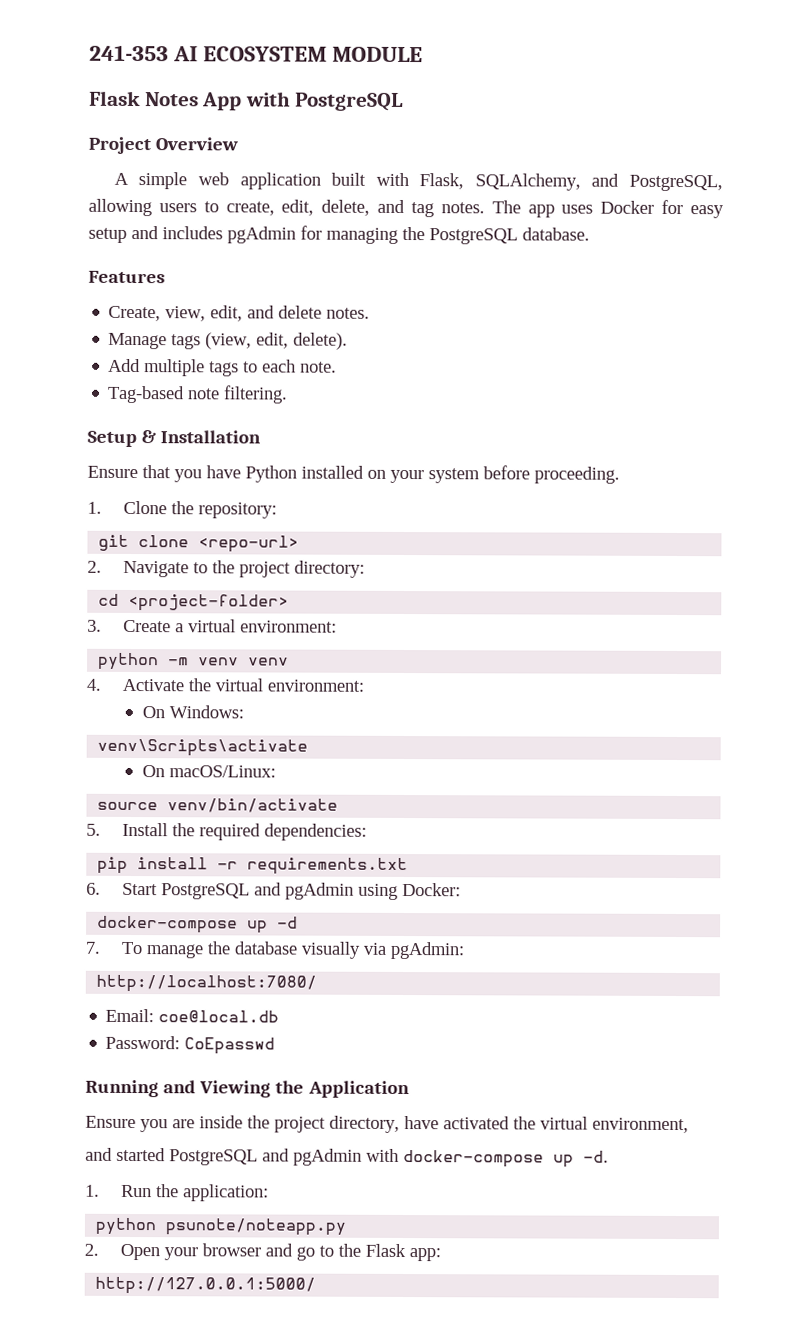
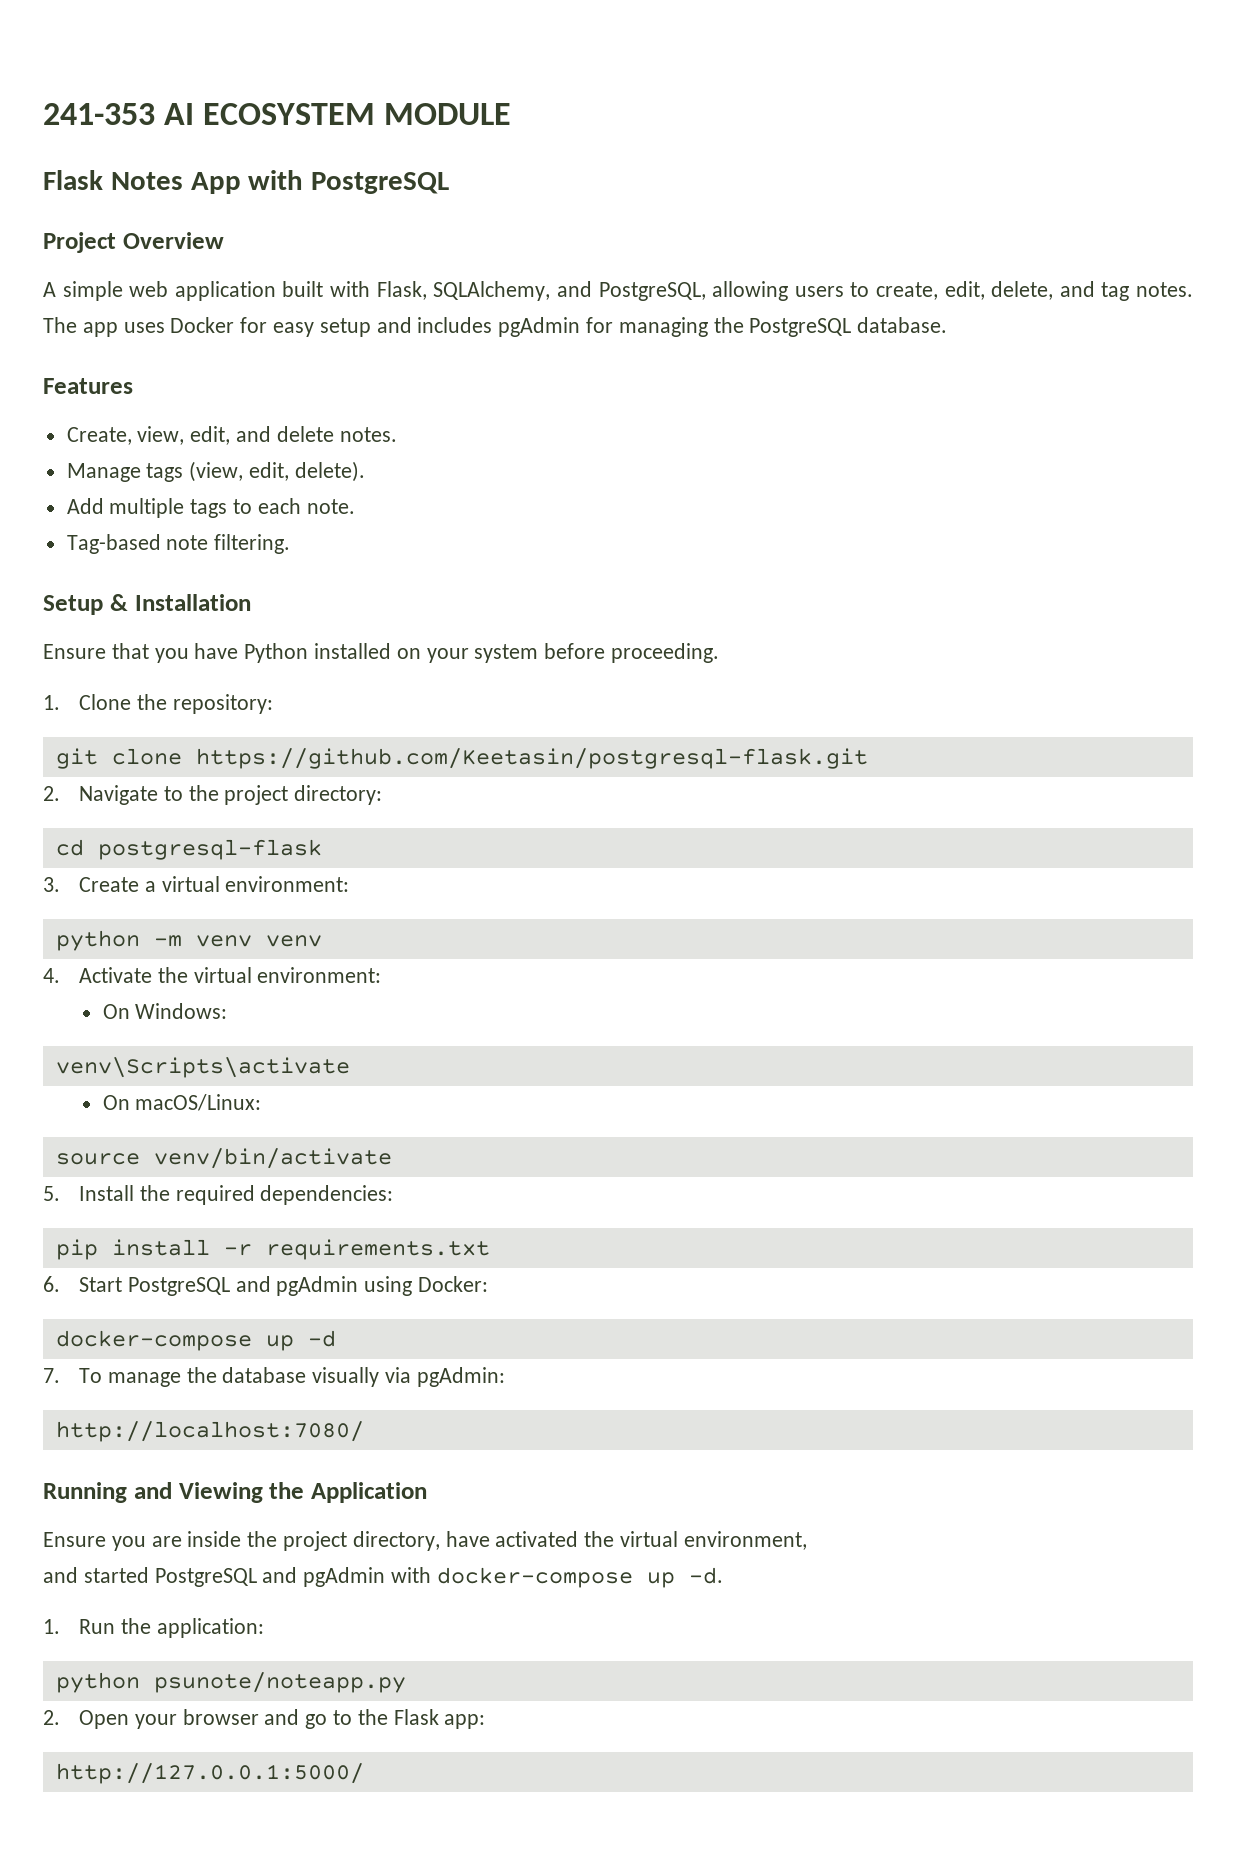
[198,535,300,553] <repo-url> -> [195,748,868,769] https://github.com/Keetasin/postgresql-flask.git
[128,593,290,612] <project-folder> -> [97,839,322,860] postgresql-flask
[105,1008,280,1023] [105,1035,276,1055] // Email: coe@local.db // Password: CoEpasswd -> (364, 1431) none

